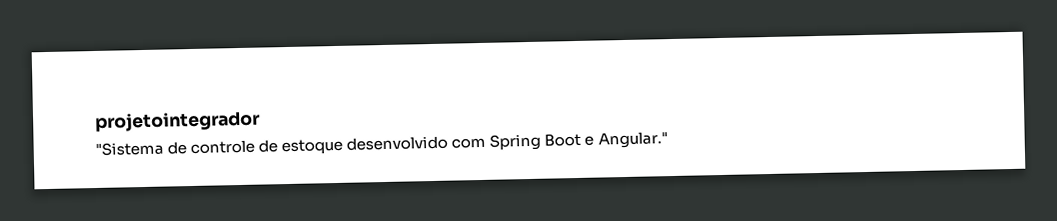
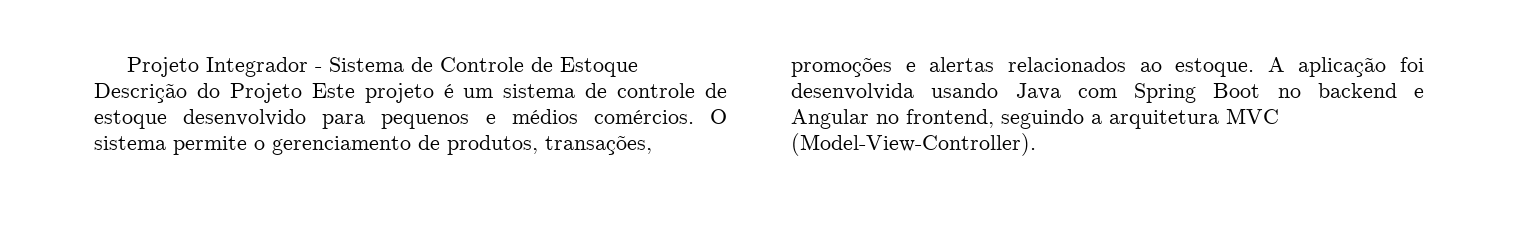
[94,110,261,133] [95,141,164,156] projetointegrador // "Sistema -> [127,57,639,77] [94,83,576,103] Projeto Integrador - Sistema de Controle de Estoque Descrição do Projeto Este projeto é um sistema
[451,132,668,151] com Spring Boot e Angular." -> [322,109,727,129] [94,135,652,155] [791,57,1424,77] [791,83,1424,103] [791,108,1279,129] [791,133,1036,156] para pequenos e médios comércios. O sistema permite o gerenciamento de produtos, transações, promoções e alertas relacionados ao estoque. A aplicação foi desenvolvida usando Java com Spring Boot no backend e Angular no frontend, seguindo a arquitetura MVC (Model-View-Controller).

